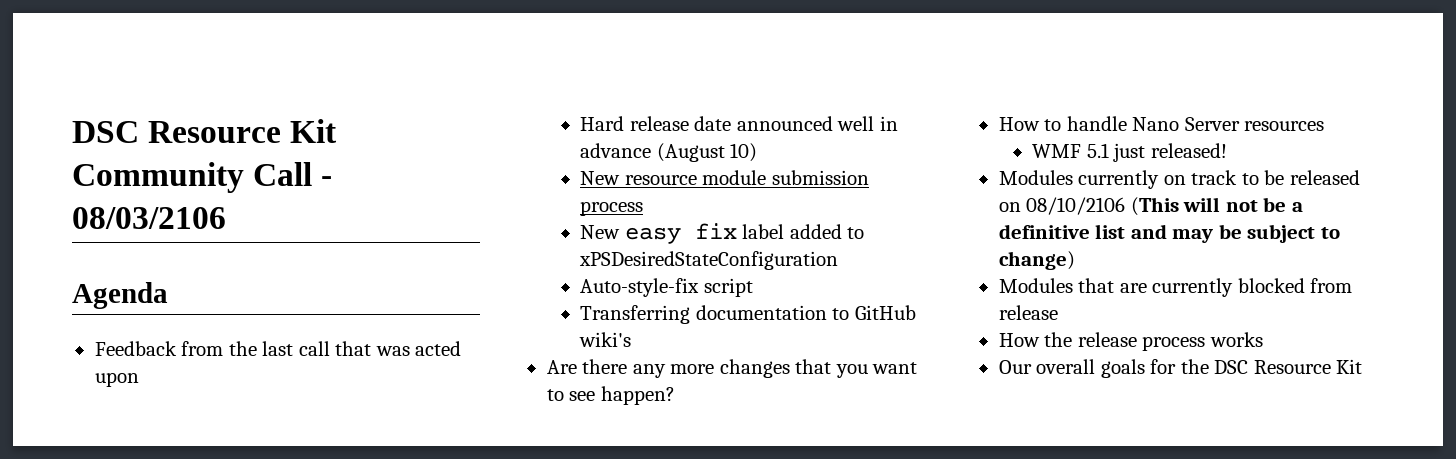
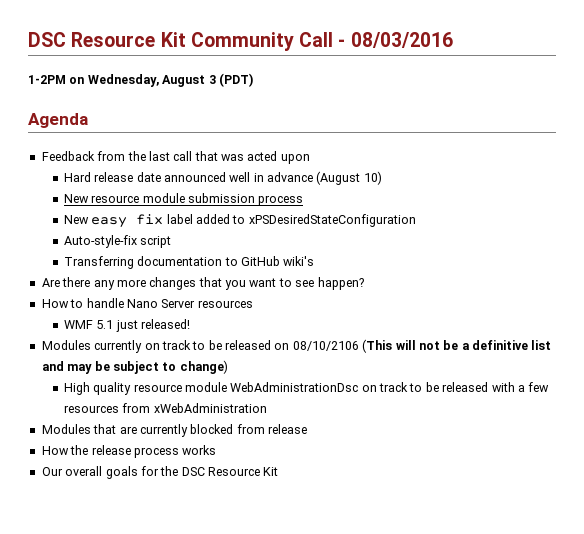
[72,207,226,229] 08/03/2106 -> [350,32,453,48] [28,73,253,87] 08/03/2016 // 1-2PM on Wednesday, August 3 (PDT)
(1075, 260) none -> [63,382,550,395] [63,403,267,413] // High quality resource module WebAdministrationDsc on track to be released with a few resources from xWebAdministration

